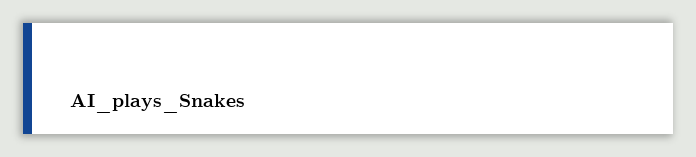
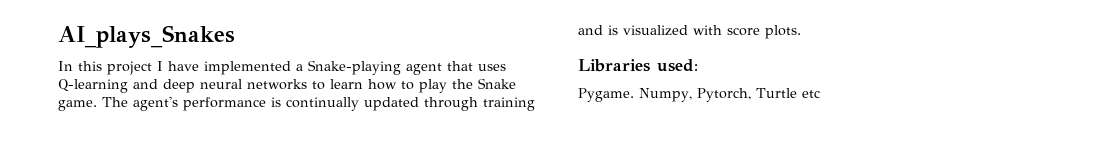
(245, 103) none -> [58,60,506,75] [58,78,516,93] [58,96,535,111] [578,25,801,39] [578,59,698,72] [578,88,820,102] // In this project I have implemented a Snake-playing agent that uses Q-learning and deep neural networks to learn how to play the Snake game. The agent's performance is continually updated through training and is visualized with score plots. // Libraries used: // Pygame. Numpy, Pytorch, Turtle etc

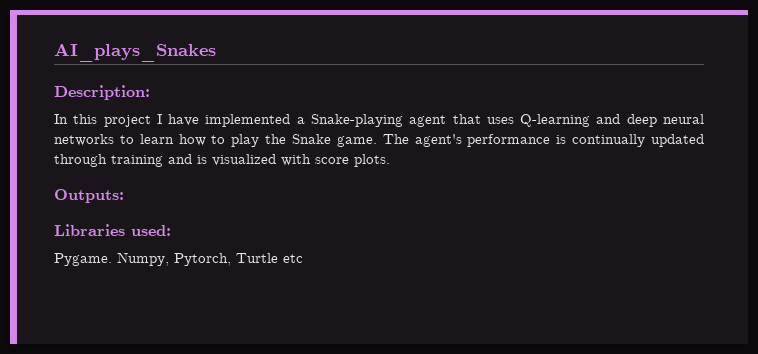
(235, 36) none -> [54,85,150,100] // Description:
(801, 32) none -> [54,189,124,203] // Outputs:

